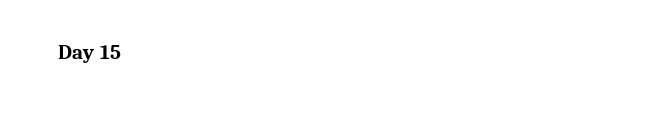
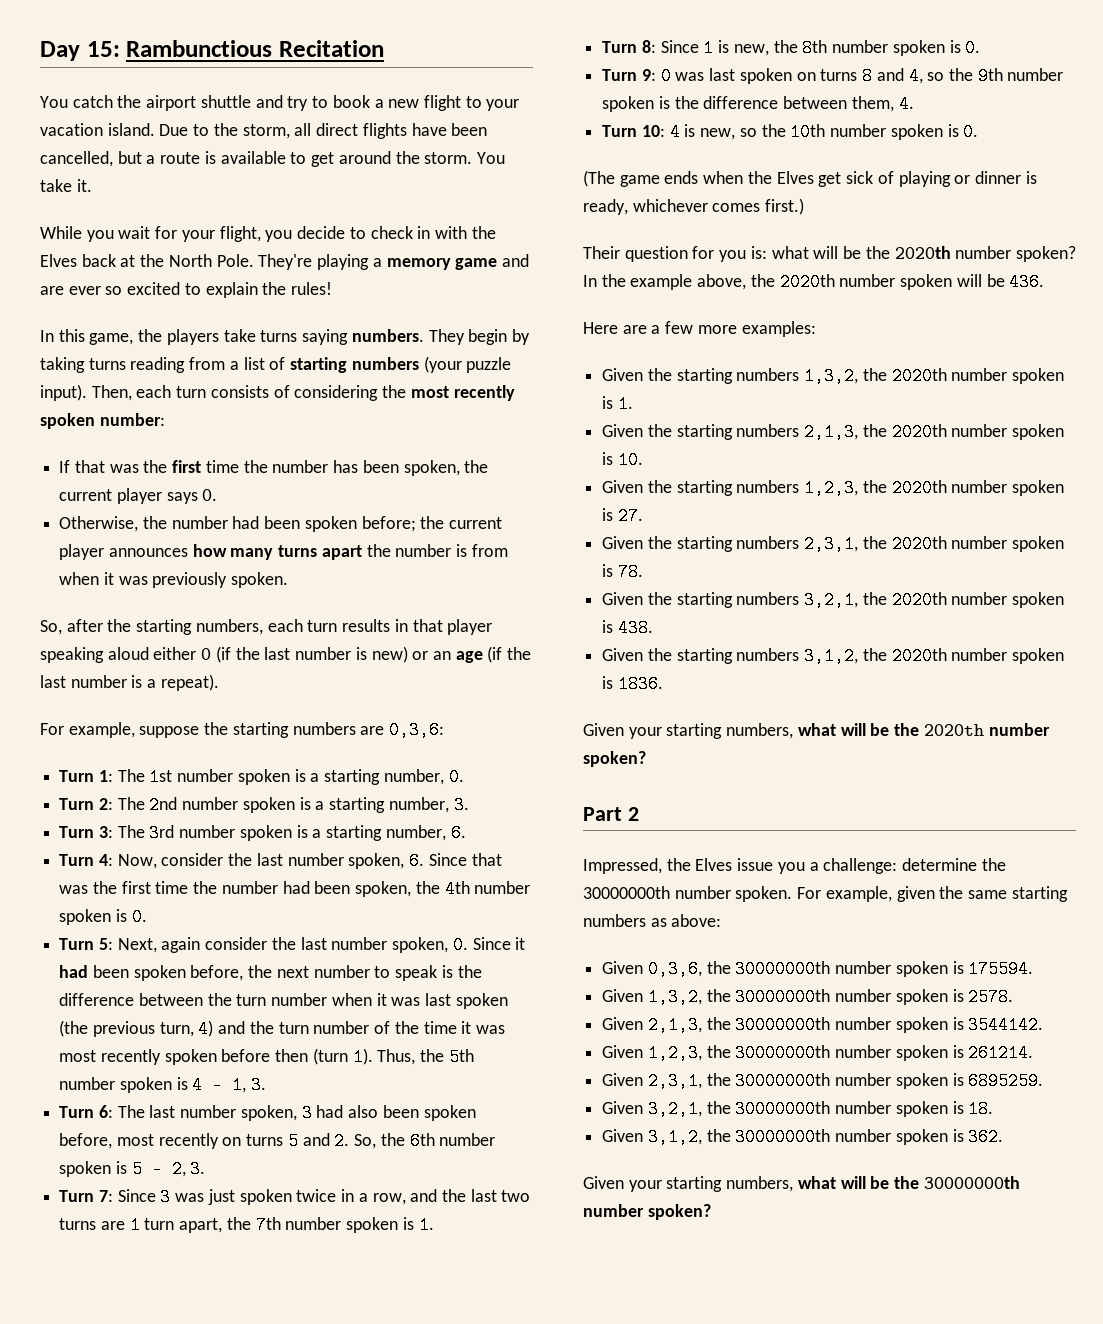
[99,45,121,59] 15 -> [86,40,384,57] [40,95,520,111] [40,123,488,139] [40,151,505,167] [40,179,92,192] [40,226,496,242] [40,254,529,270] [40,282,333,298] [40,329,530,345] [40,356,512,373] [40,384,515,401] [40,413,165,429] [59,460,489,476] [59,488,218,504] [59,516,503,532] [59,544,508,560] [59,572,289,588] [40,619,493,635] [40,646,532,663] [40,674,219,691] [40,721,445,739] [59,768,464,786] [59,796,469,814] [59,824,466,842] [59,852,502,870] [59,880,531,898] [59,908,147,926] [59,936,526,954] [59,965,482,981] [59,993,508,1009] [59,1020,505,1038] [59,1048,474,1066] [59,1076,267,1094] [59,1104,476,1122] [59,1132,496,1150] [59,1160,206,1178] [59,1188,531,1206] [59,1216,434,1234] [602,39,981,57] [602,67,1064,85] [602,95,914,113] [602,123,979,141] [583,170,1037,187] [583,198,805,215] [583,246,1076,262] [583,273,1045,291] [583,321,816,337] [602,367,1065,385] [602,395,633,413] [602,423,1065,441] [602,451,643,469] [602,479,1065,497] [602,507,643,525] [602,535,1065,553] [602,563,643,581] [602,591,1065,609] [602,619,653,637] [602,647,1065,665] [602,675,663,693] [583,723,1050,739] [583,751,646,767] [583,807,639,821] [583,858,1006,874] [583,886,1068,902] [583,914,722,927] [602,960,1034,978] [602,988,1014,1006] [602,1016,1044,1034] [602,1044,1034,1062] [602,1072,1044,1090] [602,1100,994,1118] [602,1128,1004,1146] [583,1176,1020,1192] [583,1204,711,1220] 15: Rambunctious Recitation // You catch the airport shuttle and try to book a new flight to your vacation island. Due to the storm, all direct flights have been cancelled, but a route is available to get around the storm. You take it. // While you wait for your flight, you decide to check in with the Elves back at the North Pole. They're playing a memory game and are ever so excited to explain the rules! // In this game, the players take turns saying numbers. They begin by taking turns reading from a list of starting numbers (your puzzle input). Then, each turn consists of considering the most recently spoken number: // If that was the first time the number has been spoken, the current player says 0. // Otherwise, the number had been spoken before; the current player announces how many turns apart the number is from when it was previously spoken. // So, after the starting numbers, each turn results in that player speaking aloud either 0 (if the last number is new) or an age (if the last number is a repeat). // For example, suppose the starting numbers are 0,3,6: // Turn 1: The 1st number spoken is a starting number, 0. // Turn 2: The 2nd number spoken is a starting number, 3. // Turn 3: The 3rd number spoken is a starting number, 6. // Turn 4: Now, consider the last number spoken, 6. Since that was the first time the number had been spoken, the 4th number spoken is 0. // Turn 5: Next, again consider the last number spoken, 0. Since it had been spoken before, the next number to speak is the difference between the turn number when it was last spoken (the previous turn, 4) and the turn number of the time it was most recently spoken before then (turn 1). Thus, the 5th number spoken is 4 - 1, 3. // Turn 6: The last number spoken, 3 had also been spoken before, most recently on turns 5 and 2. So, the 6th number spoken is 5 - 2, 3. // Turn 7: Since 3 was just spoken twice in a row, and the last two turns are 1 turn apart, the 7th number spoken is 1. // Turn 8: Since 1 is new, the 8th number spoken is 0. // Turn 9: 0 was last spoken on turns 8 and 4, so the 9th number spoken is the difference between them, 4. // Turn 10: 4 is new, so the 10th number spoken is 0. // (The game ends when the Elves get sick of playing or dinner is ready, whichever comes first.) // Their question for you is: what will be the 2020th number spoken? In the example above, the 2020th number spoken will be 436. // Here are a few more examples: // Given the starting numbers 1,3,2, the 2020th number spoken is 1. // Given the starting numbers 2,1,3, the 2020th number spoken is 10. // Given the starting numbers 1,2,3, the 2020th number spoken is 27. // Given the starting numbers 2,3,1, the 2020th number spoken is 78. // Given the starting numbers 3,2,1, the 2020th number spoken is 438. // Given the starting numbers 3,1,2, the 2020th number spoken is 1836. // Given your starting numbers, what will be the 2020th number spoken? // Part 2 // Impressed, the Elves issue you a challenge: determine the 30000000th number spoken. For example, given the same starting numbers as above: // Given 0,3,6, the 30000000th number spoken is 175594. // Given 1,3,2, the 30000000th number spoken is 2578. // Given 2,1,3, the 30000000th number spoken is 3544142. // Given 1,2,3, the 30000000th number spoken is 261214. // Given 2,3,1, the 30000000th number spoken is 6895259. // Given 3,2,1, the 30000000th number spoken is 18. // Given 3,1,2, the 30000000th number spoken is 362. // Given your starting numbers, what will be the 30000000th number spoken?

